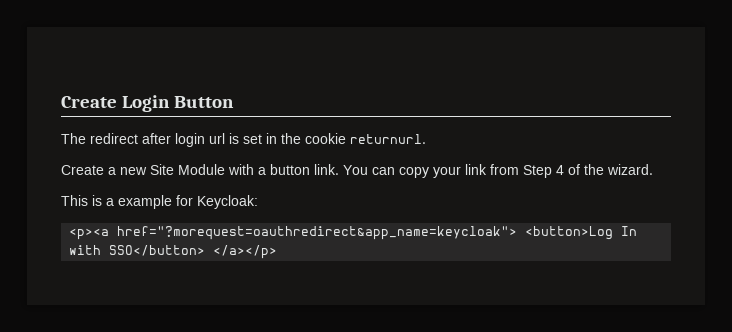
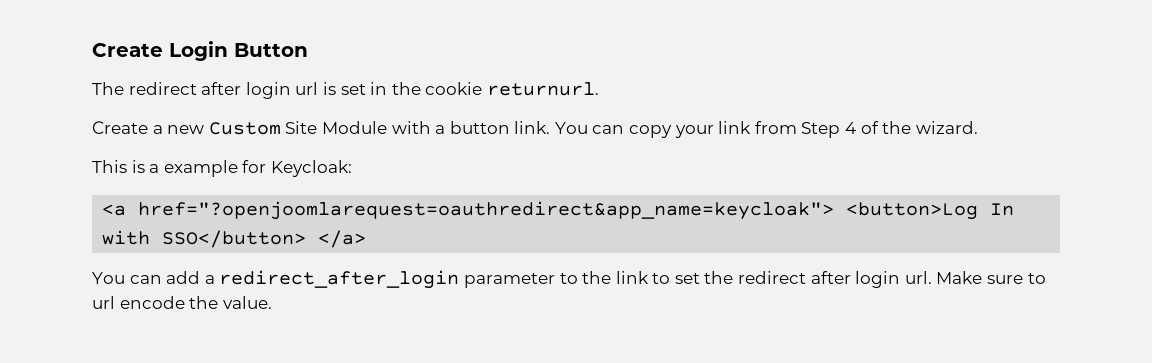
(147, 171) none -> [208,122,281,135] Custom
[69,226,518,240] <p><a href="?morequest=oauthredirect&app_name=keycloak"> -> [102,201,835,220] <a href="?openjoomlarequest=oauthredirect&app_name=keycloak">
[213,245,278,259] </a></p> -> [318,230,367,248] [92,270,1046,289] [92,296,272,309] </a> // You can add a redirect_after_login parameter to the link to set the redirect after login url. Make sure to url encode the value.

